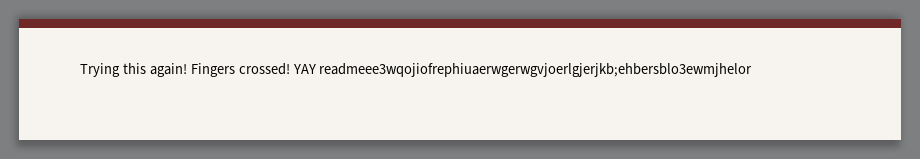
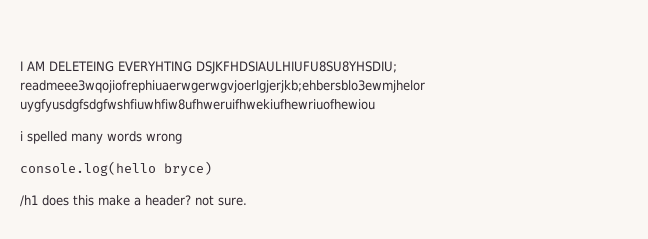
[80,63,753,77] Trying this again! Fingers crossed! YAY readmeee3wqojiofrephiuaerwgerwgvjoerlgjerjkb;ehbersblo3ewmjhelor -> [20,61,397,74] [20,80,425,93] [20,99,375,112] [20,131,182,144] [20,161,212,176] [20,195,247,207] I AM DELETEING EVERYHTING DSJKFHDSIAULHIUFU8SU8YHSDIU; readmeee3wqojiofrephiuaerwgerwgvjoerlgjerjkb;ehbersblo3ewmjhelor uygfyusdgfsdgfwshfiuwhfiw8ufhweruifhwekiufhewriuofhewiou // i spelled many words wrong // console.log(hello bryce) // /h1 does this make a header? not sure.

